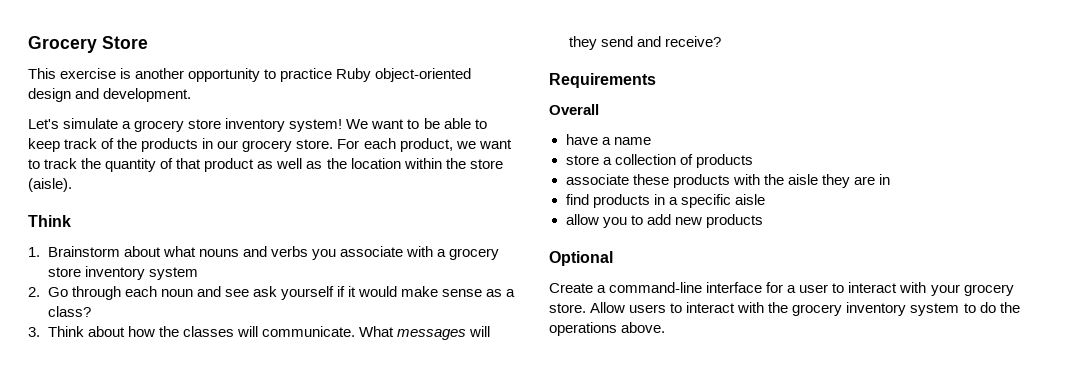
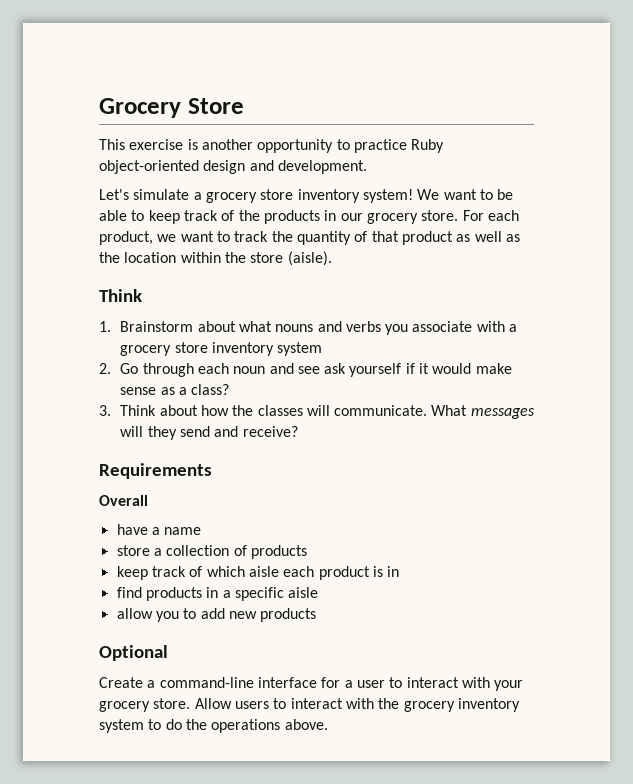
[565,174,875,188] associate these products with the aisle they are -> [116,566,383,580] keep track of which aisle each product is

